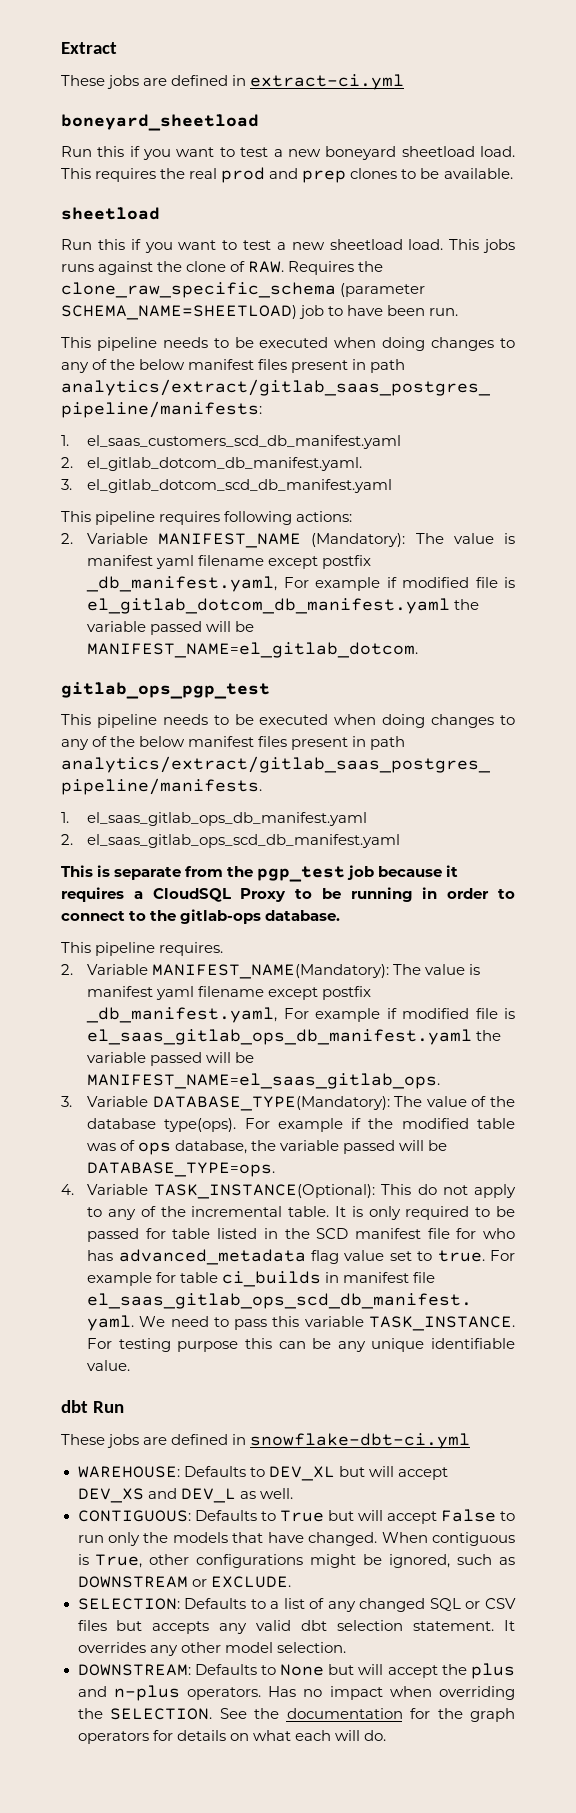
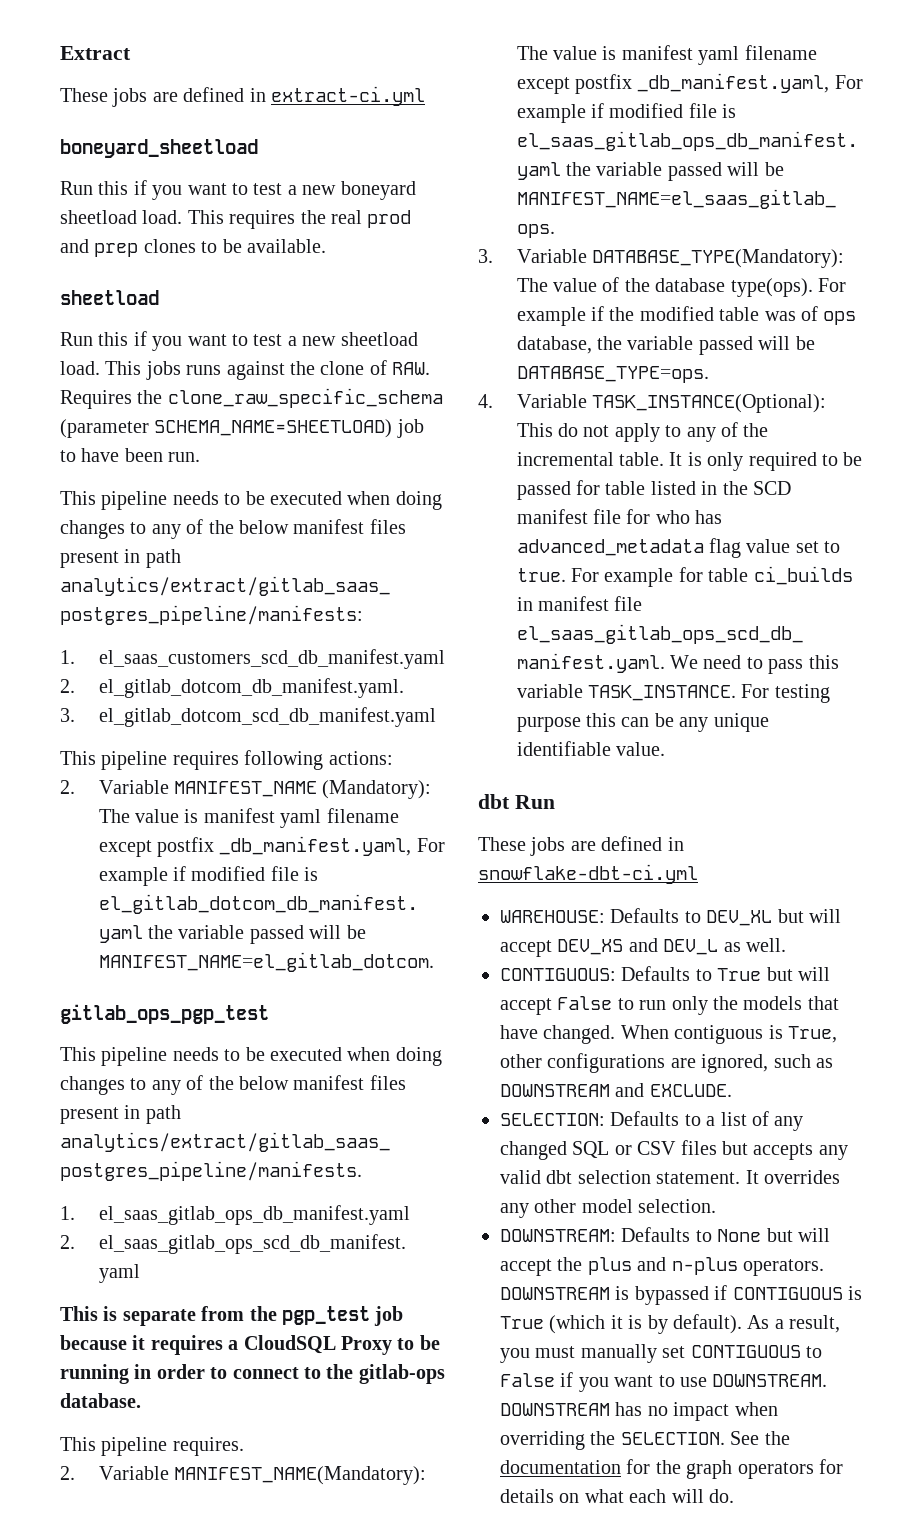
[310,1554,383,1568] might be -> [670,1058,696,1068] are
[191,1579,207,1587] or -> [615,1083,645,1097] and
[268,1686,297,1697] Has -> [500,1285,862,1305] [500,1314,841,1334] [500,1344,822,1363] [500,1372,828,1392] [500,1402,643,1416] DOWNSTREAM is bypassed if CONTIGUOUS is True (which it is by default). As a result, you must manually set CONTIGUOUS to False if you want to use DOWNSTREAM. DOWNSTREAM has

